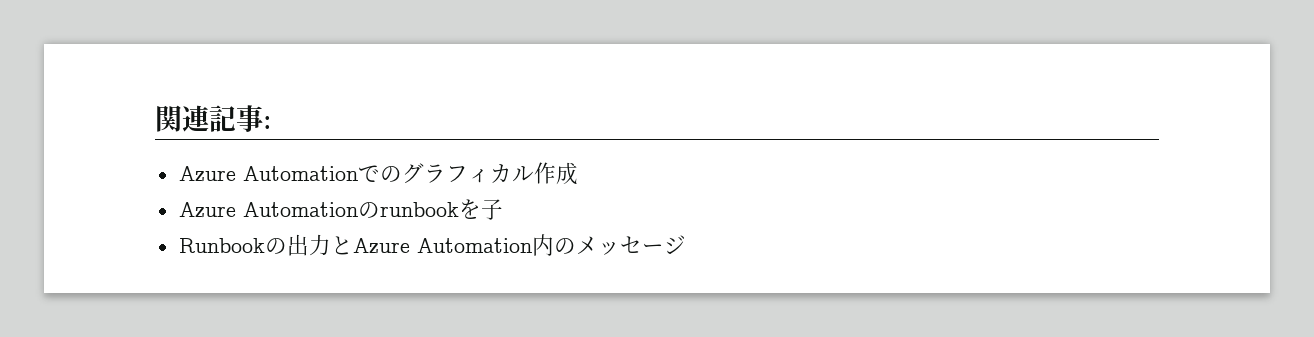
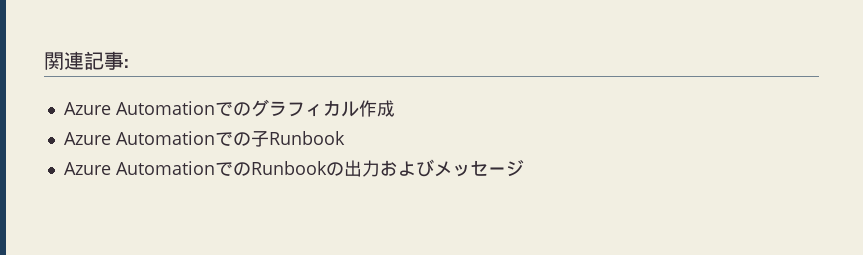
[357,199,481,219] のrunbookを -> [214,132,251,146] での
[178,234,576,256] // Runbookの出力とAzure Automation内の -> [268,131,345,145] [63,159,434,177] Runbook // Azure AutomationでのRunbookの出力および

